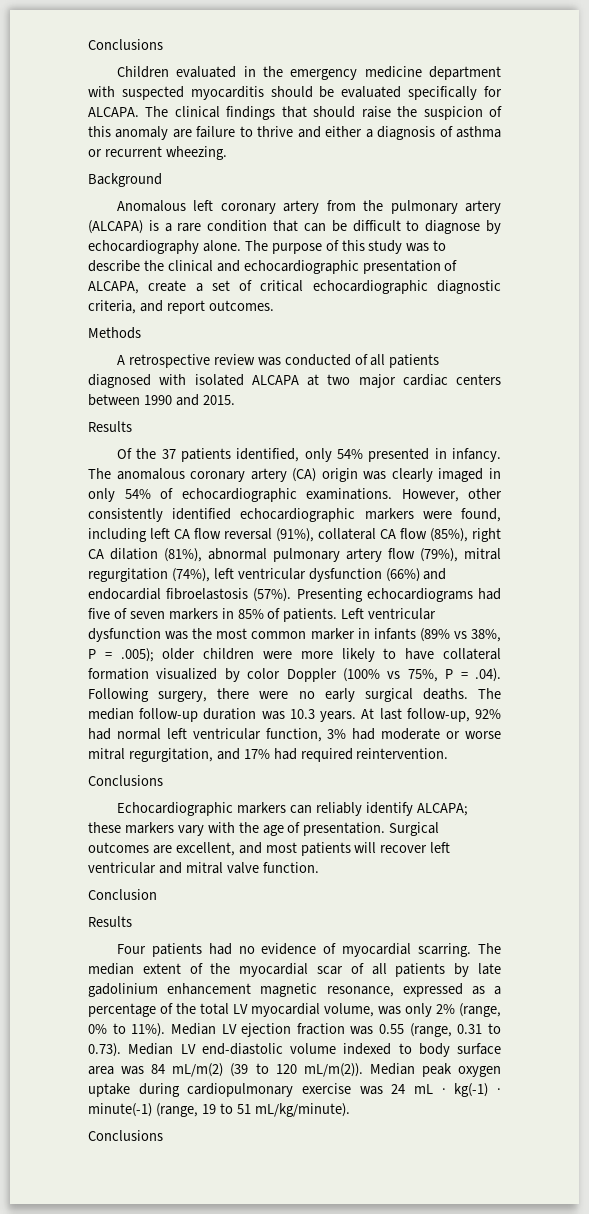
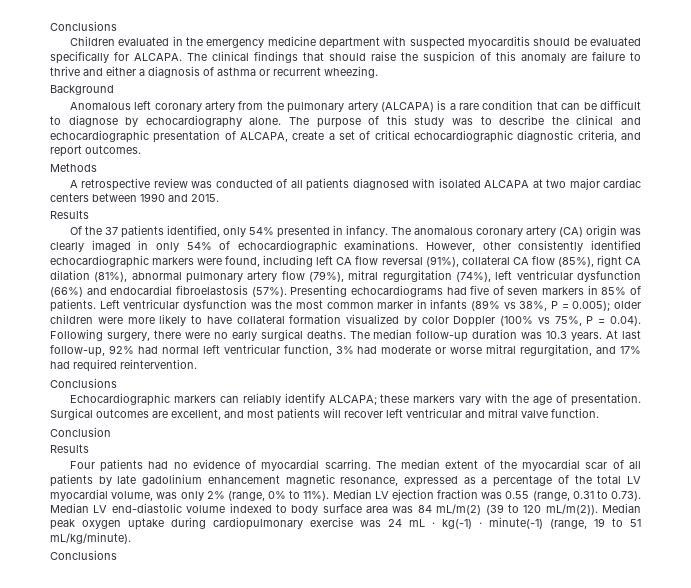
[120,648,154,662] .005); -> [572,301,611,311] 0.005);
[474,668,501,682] .04). -> [609,316,641,326] 0.04).

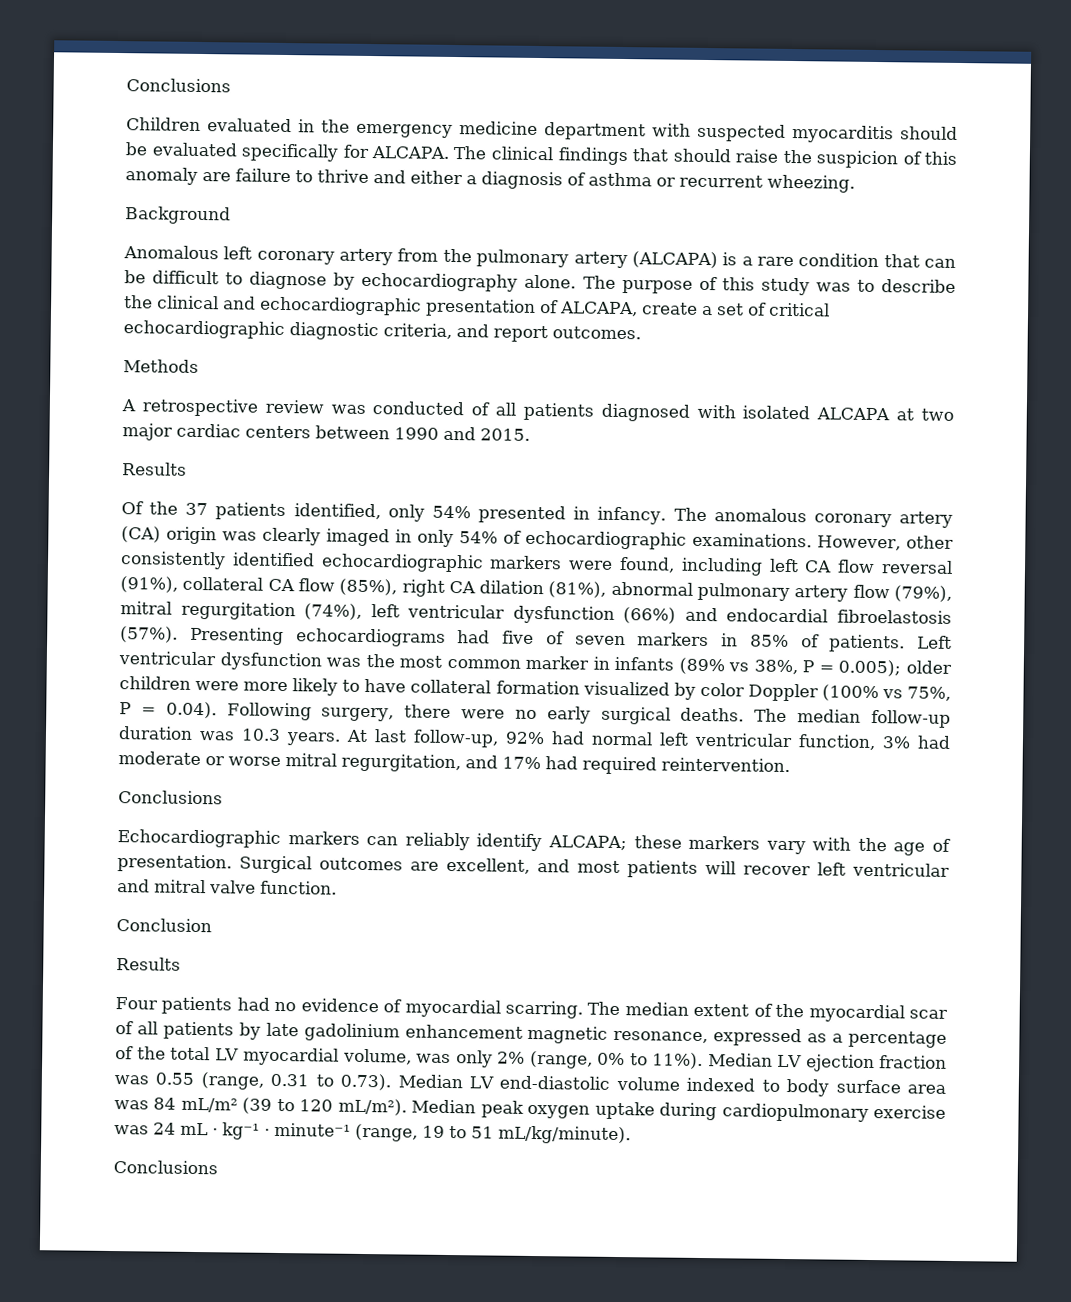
[436,504,482,515] mL/m(2) -> [180,1097,238,1113] mL/m²
[545,504,598,515] mL/m(2)). -> [337,1098,407,1116] mL/m²).
[442,517,543,529] kg(-1) · minute(-1) -> [222,1122,351,1140] kg⁻¹ · minute⁻¹

